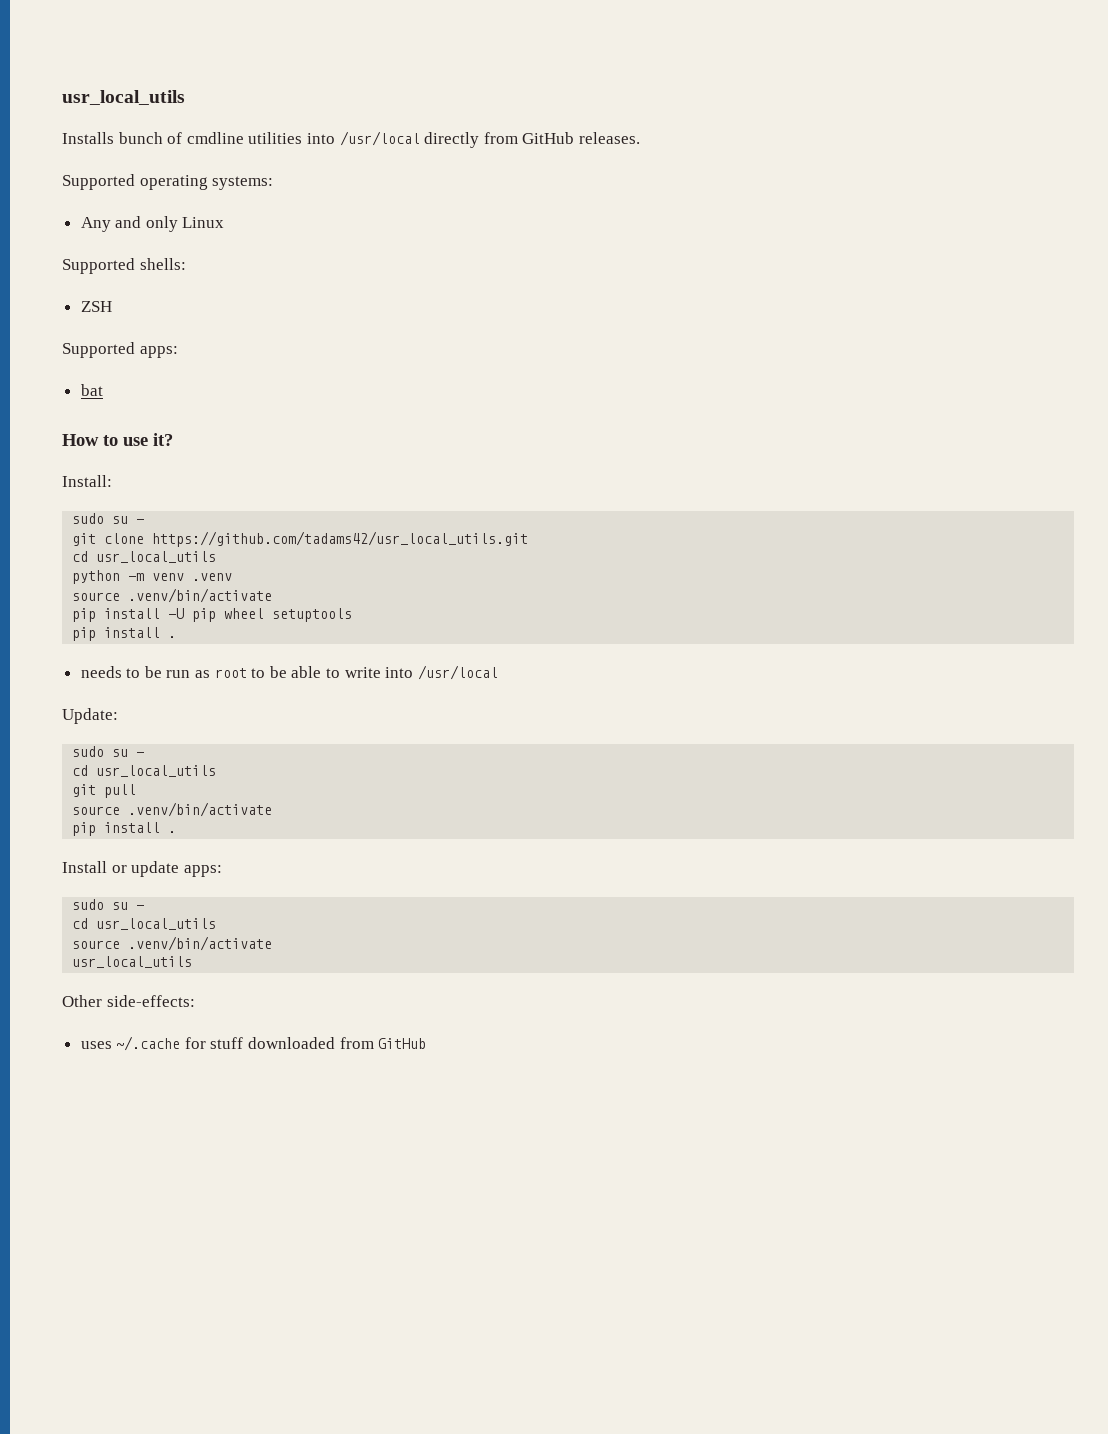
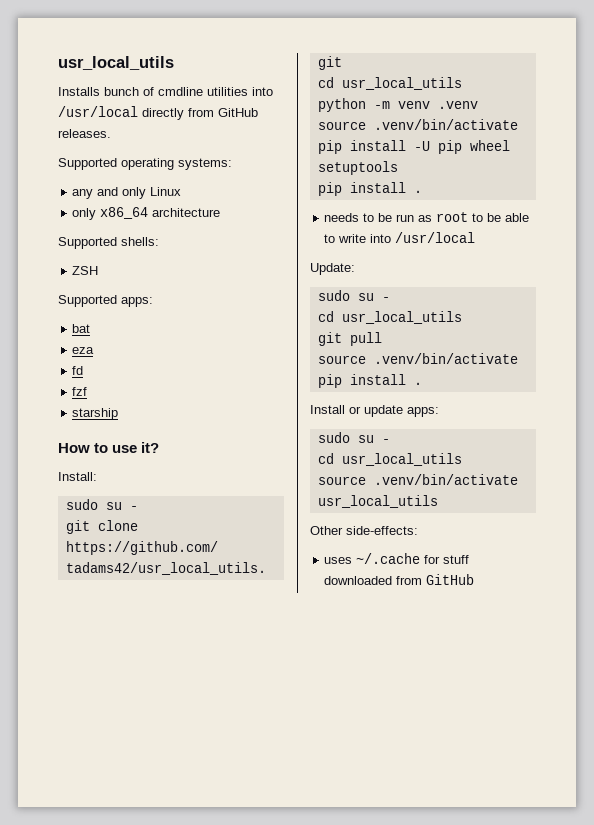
[80,217,111,232] Any -> [72,189,94,199] any
(225, 222) none -> [72,207,221,220] // only x86_64 architecture
(103, 390) none -> [72,347,95,354] [72,366,84,375] [72,387,88,396] [72,408,119,420] // eza // fd // fzf // starship

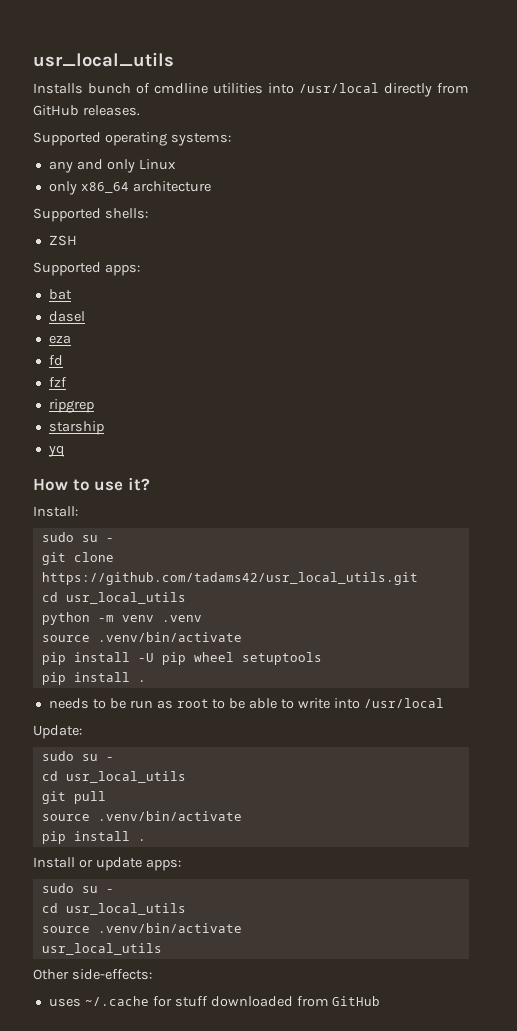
(91, 328) none -> [48,311,85,322] // dasel
(88, 391) none -> [48,399,94,413] // ripgrep
(119, 414) none -> [47,445,65,457] // yq

